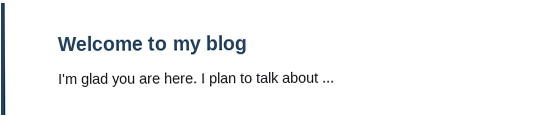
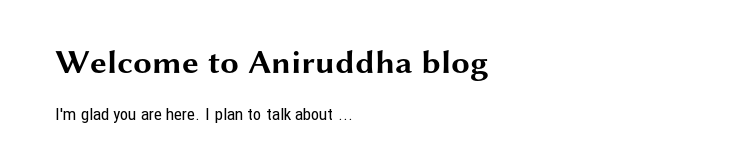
[171,39,201,55] my -> [248,50,413,73] Aniruddha

